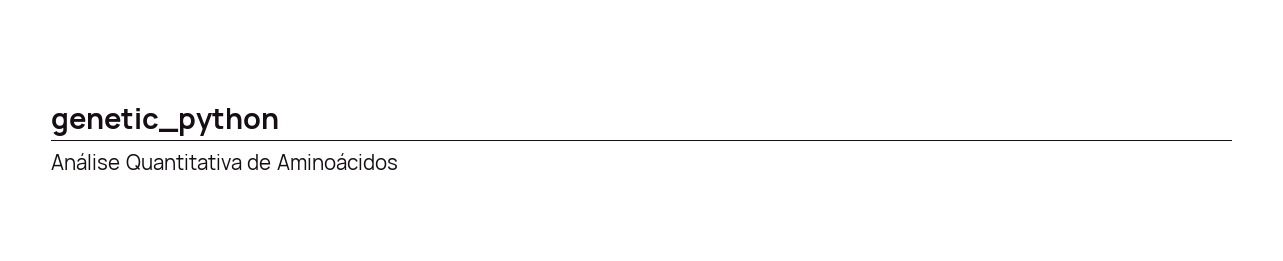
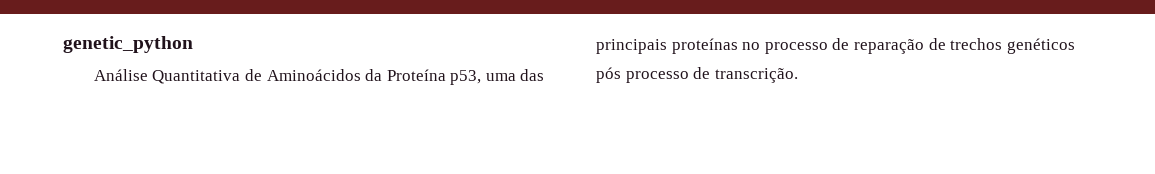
(398, 161) none -> [365,69,545,85] [596,38,1075,54] [596,67,798,83] da Proteína p53, uma das principais proteínas no processo de reparação de trechos genéticos pós processo de transcrição.

